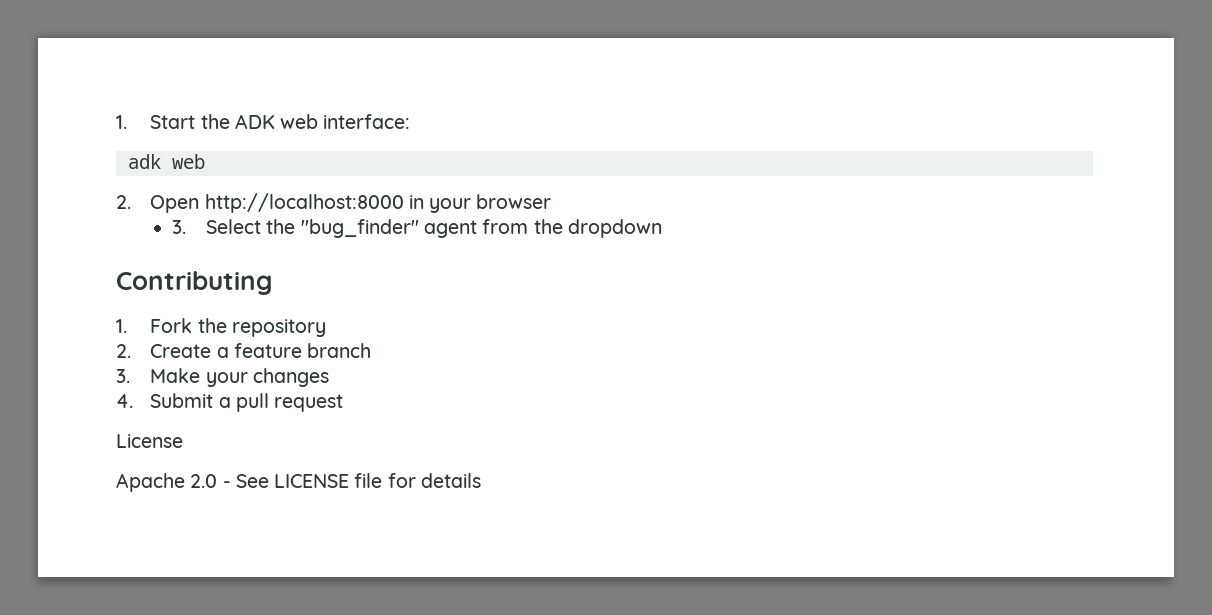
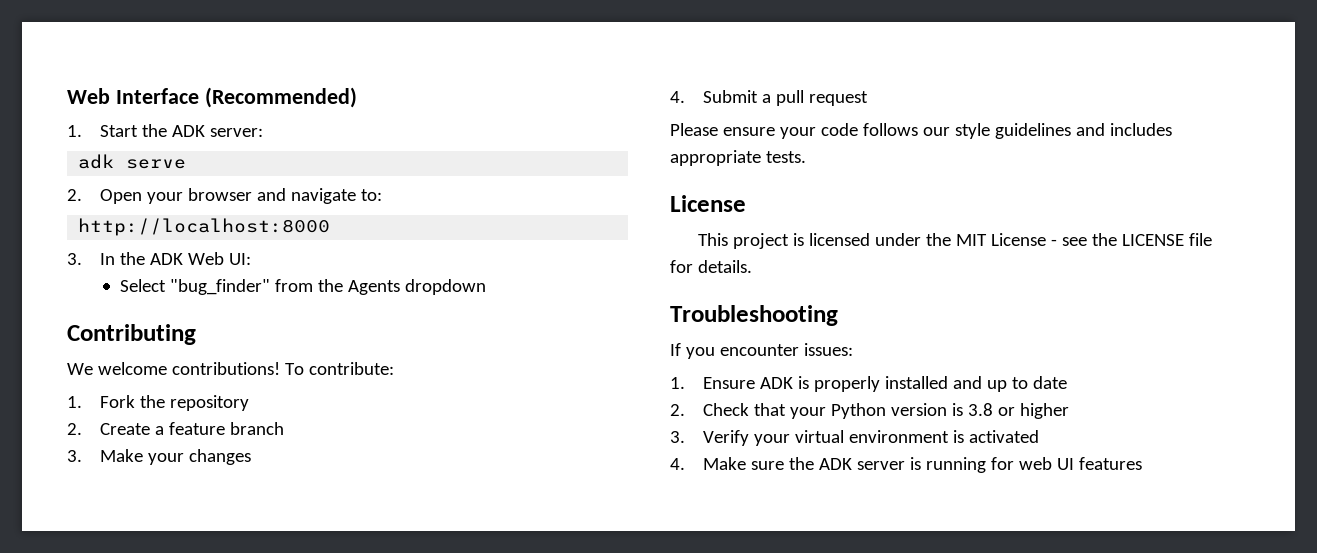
(116, 122) none -> [67,87,357,108] Web Interface (Recommended) //
[280,114,411,129] web interface: -> [209,128,263,137] server:
[171,154,205,169] web -> [126,159,187,169] serve
[204,193,424,213] http://localhost:8000 in -> (142, 196) none
[171,219,477,238] // 3. Select the "bug_finder" agent -> [256,188,382,204] [78,218,331,236] [67,252,251,265] [120,279,271,295] and navigate to: // http://localhost:8000 // 3. In the ADK Web UI: // Select "bug_finder"
(563, 226) none -> [348,280,401,295] Agents
(272, 283) none -> [67,362,394,375] // We welcome contributions! To contribute:
[116,434,183,448] [116,473,481,492] License // Apache 2.0 - See LICENSE file for details -> [670,123,1172,139] [670,150,806,166] [670,195,746,212] [697,233,1212,249] [670,260,752,273] [670,305,838,326] [670,343,853,359] [670,376,1067,392] [670,403,1069,419] [670,430,1039,446] [670,457,1142,473] Please ensure your code follows our style guidelines and includes appropriate tests. // License // This project is licensed under the MIT License - see the LICENSE file for details. // Troubleshooting // If you encounter issues: // 1. Ensure ADK is properly installed and up to date // 2. Check that your Python version is 3.8 or higher // 3. Verify your virtual environment is activated // 4. Make sure the ADK server is running for web UI features

